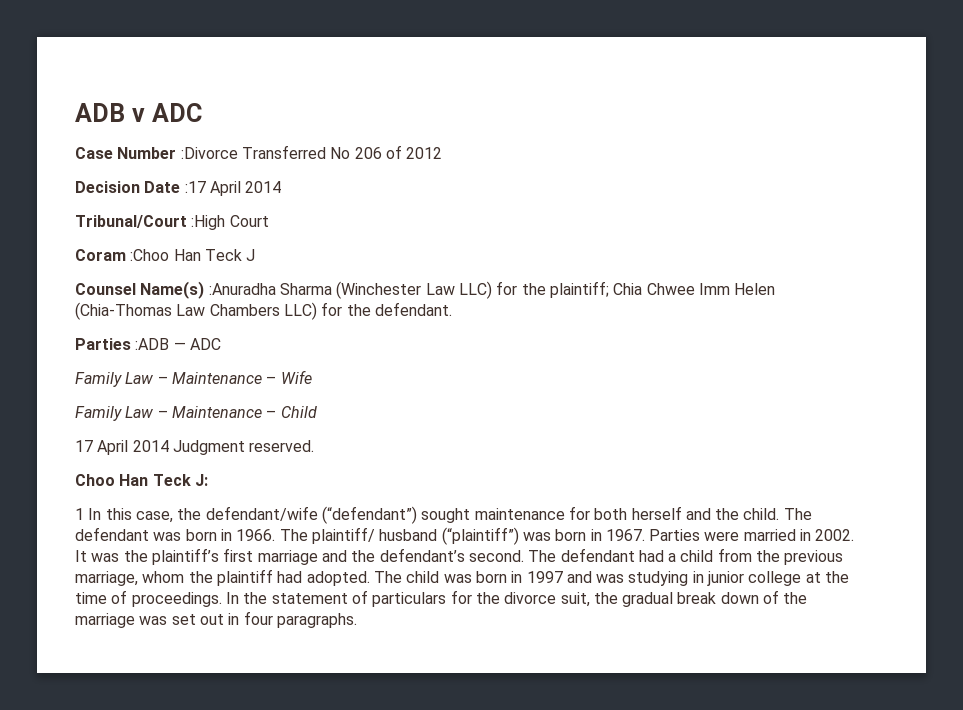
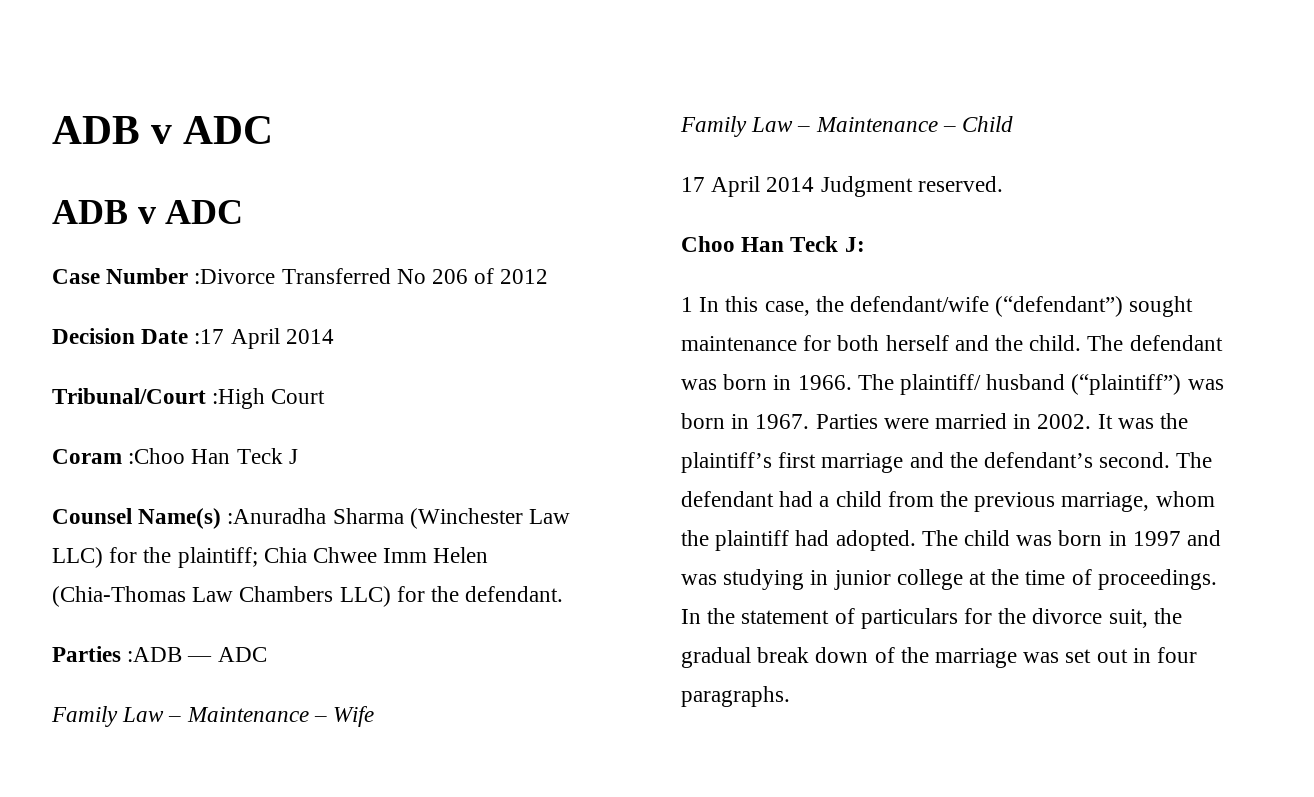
[75,103,202,122] ADB v ADC -> [52,116,274,144] [52,200,244,224] ADB v ADC // ADB v ADC

